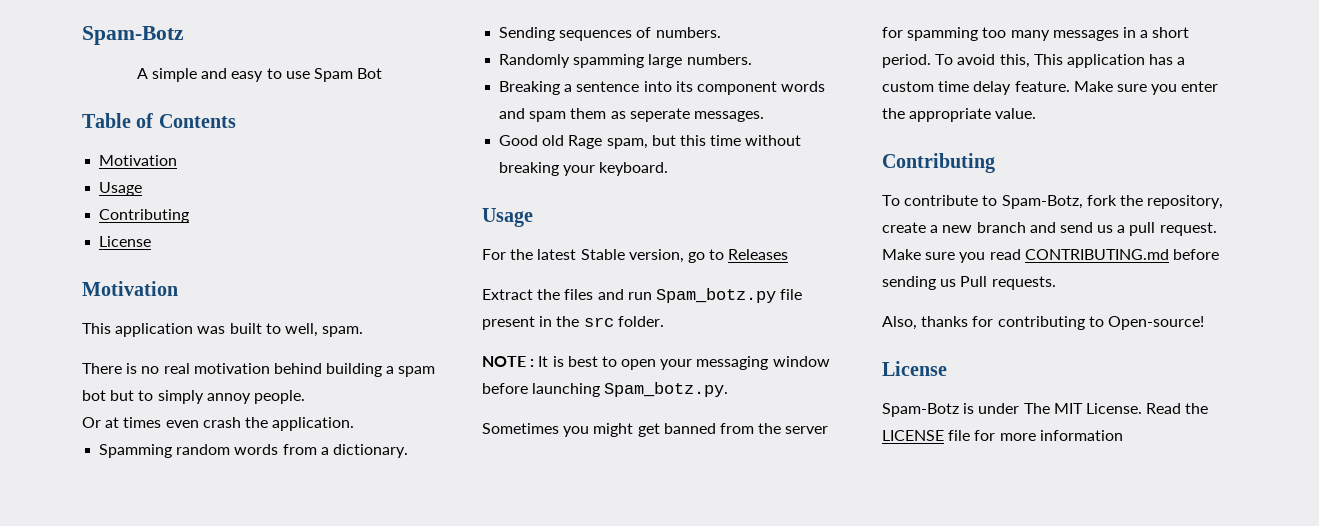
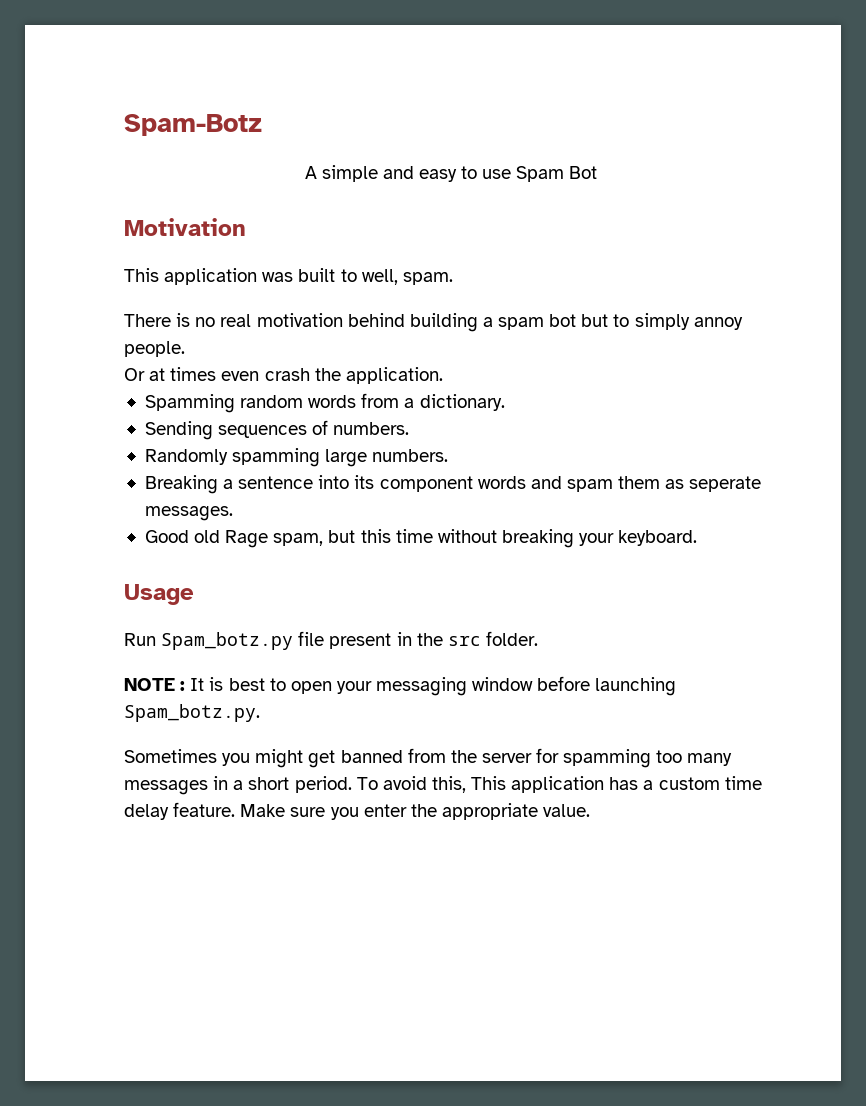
[82,113,236,128] [99,155,178,166] [99,182,143,196] [99,209,190,223] [99,236,152,247] // Table of Contents // Motivation // Usage // Contributing // License -> (598, 172) none
[482,249,789,263] [482,289,652,300] For the latest Stable version, go to Releases // Extract the files and run -> [124,633,156,646] Run
[882,153,995,173] [882,195,1224,209] [882,222,1217,236] [882,249,1219,263] [882,276,1056,290] [882,316,1204,330] [882,361,947,376] [882,403,1209,417] [882,430,1123,441] // Contributing // To contribute to Spam-Botz, fork the repository, create a new branch and send us a pull request. Make sure you read CONTRIBUTING.md before sending us Pull requests. // Also, thanks for contributing to Open-source! // License // Spam-Botz is under The MIT License. Read the LICENSE file for more information -> (591, 810) none

